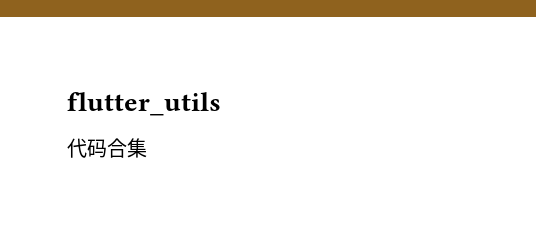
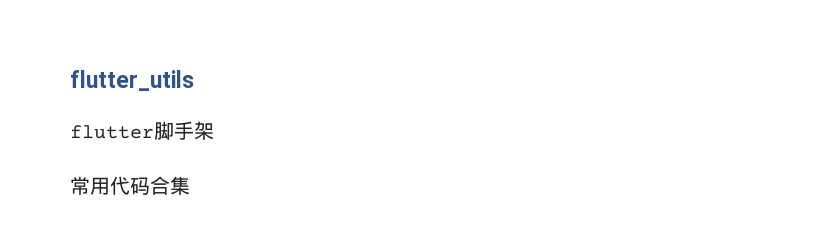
(221, 104) none -> [70,121,214,140] [70,176,110,195] flutter脚手架 // 常用

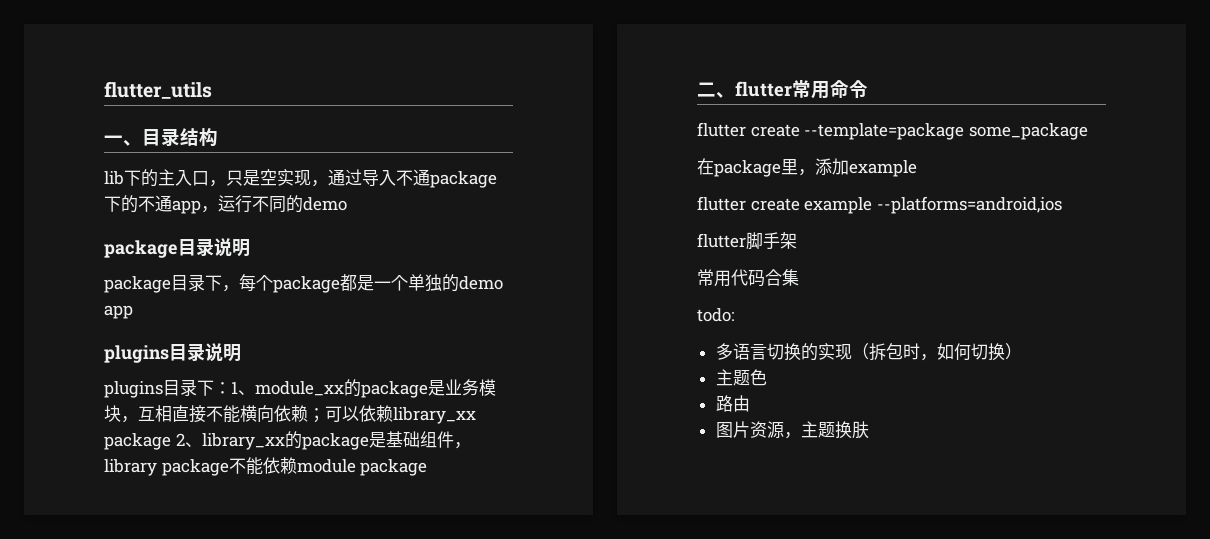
(194, 80) none -> [104,128,218,147] [104,169,497,188] [104,195,347,214] [104,238,250,258] [104,274,503,293] [104,305,133,319] [104,343,241,363] [104,379,496,398] [104,405,476,424] [104,431,471,450] [104,457,428,476] [697,80,868,99] [697,122,1088,140] [697,158,917,177] [697,196,1062,214] // 一、目录结构 // lib下的主入口，只是空实现，通过导入不通package下的不通app，运行不同的demo // package目录说明 // package目录下，每个package都是一个单独的demo app // plugins目录说明 // plugins目录下：1、module_xx的package是业务模块，互相直接不能横向依赖；可以依赖library_xx package 2、library_xx的package是基础组件，library package不能依赖module package // 二、flutter常用命令 // flutter create --template=package some_package // 在package里，添加example // flutter create example --platforms=android,ios
(190, 185) none -> [697,308,734,322] [715,343,1022,361] [715,369,767,386] [715,395,750,412] [715,421,869,439] // todo: // 多语言切换的实现（拆包时，如何切换） // 主题色 // 路由 // 图片资源，主题换肤

